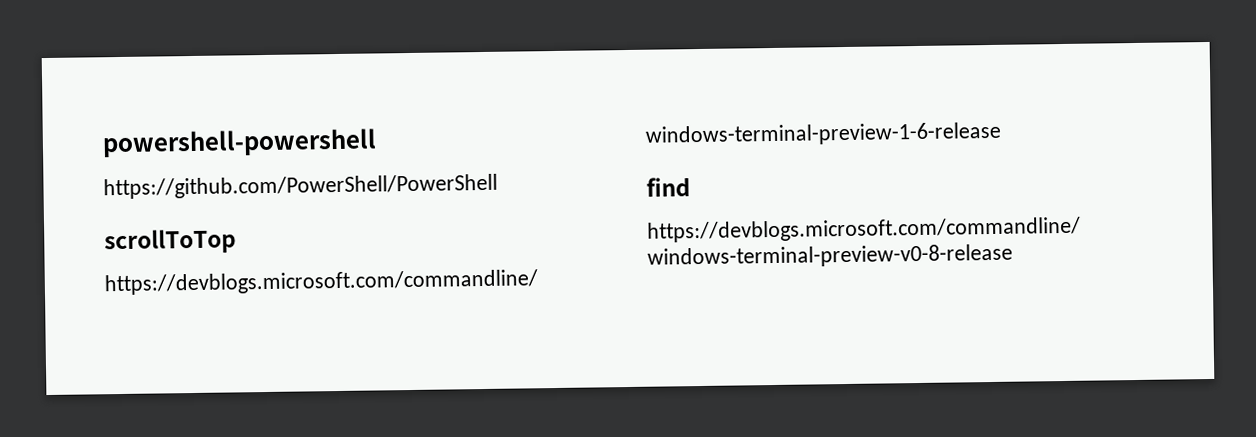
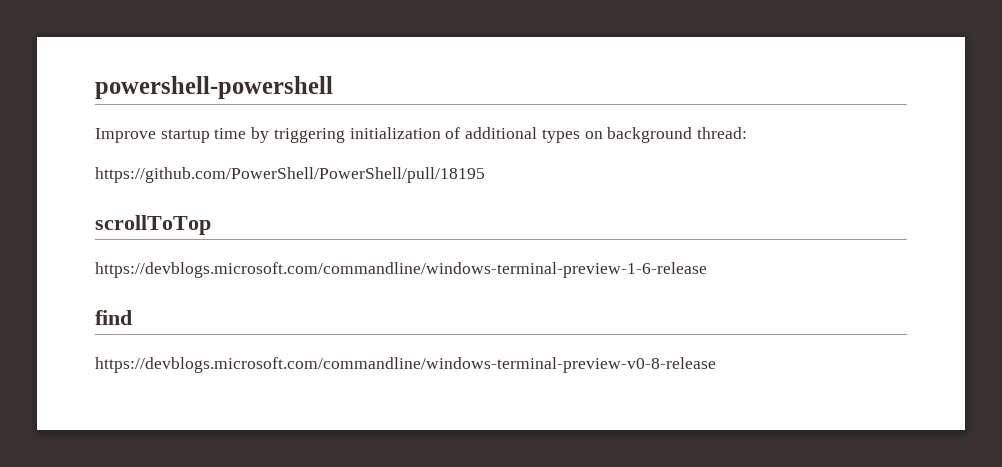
[103,173,498,200] https://github.com/PowerShell/PowerShell -> [95,127,747,143] [95,167,485,183] Improve startup time by triggering initialization of additional types on background thread: // https://github.com/PowerShell/PowerShell/pull/18195

